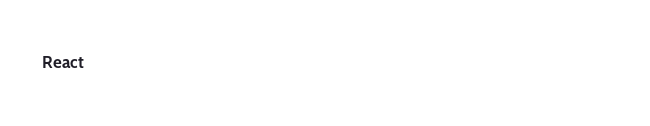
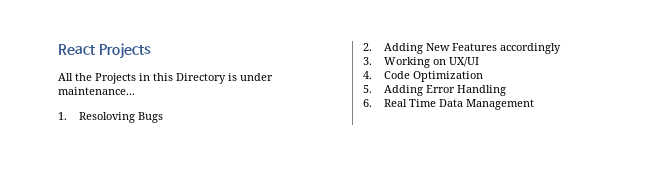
(84, 62) none -> [98,43,151,59] [58,73,273,84] [58,87,135,95] [58,112,164,123] [363,43,562,54] [363,57,480,68] [363,71,484,82] [363,85,507,96] [363,99,535,110] Projects // All the Projects in this Directory is under maintenance... // 1. Resoloving Bugs // 2. Adding New Features accordingly // 3. Working on UX/UI // 4. Code Optimization // 5. Adding Error Handling // 6. Real Time Data Management

